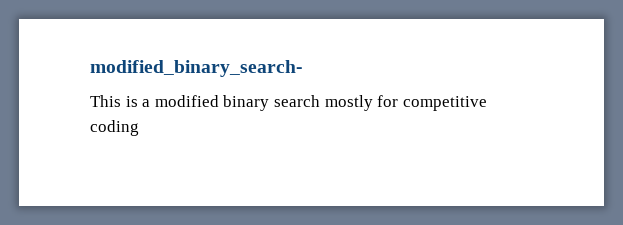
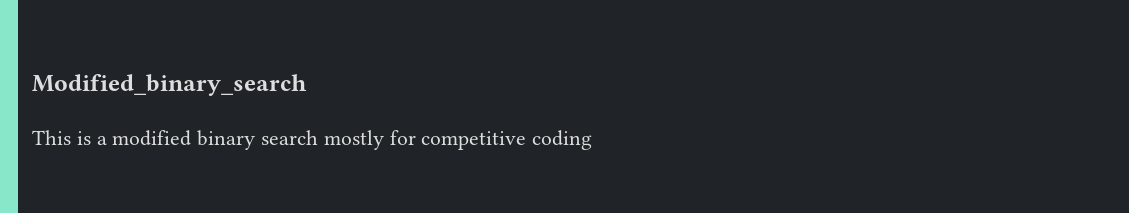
[90,60,303,77] modified_binary_search- -> [32,74,307,96] Modified_binary_search

